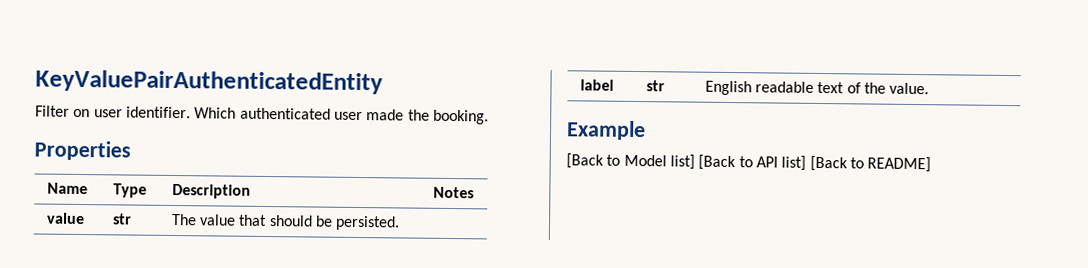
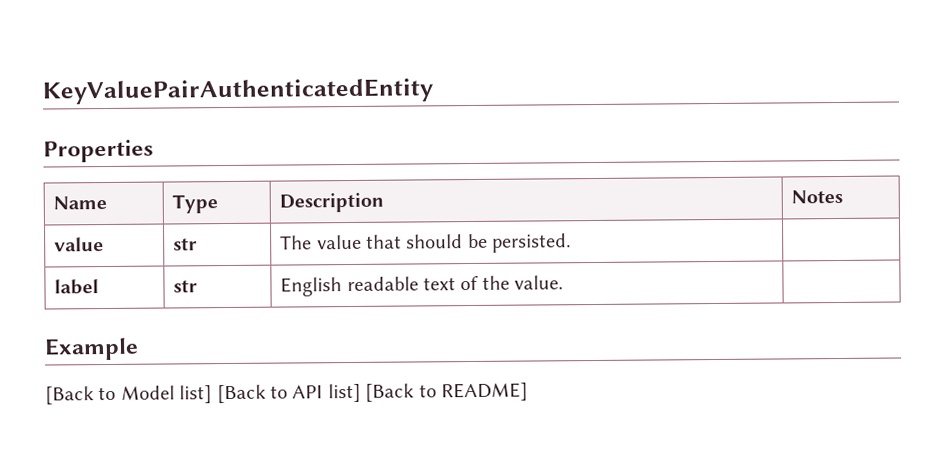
[35,105,489,125] // Filter on user identifier. Which authenticated user made the booking. -> (433, 91) none

